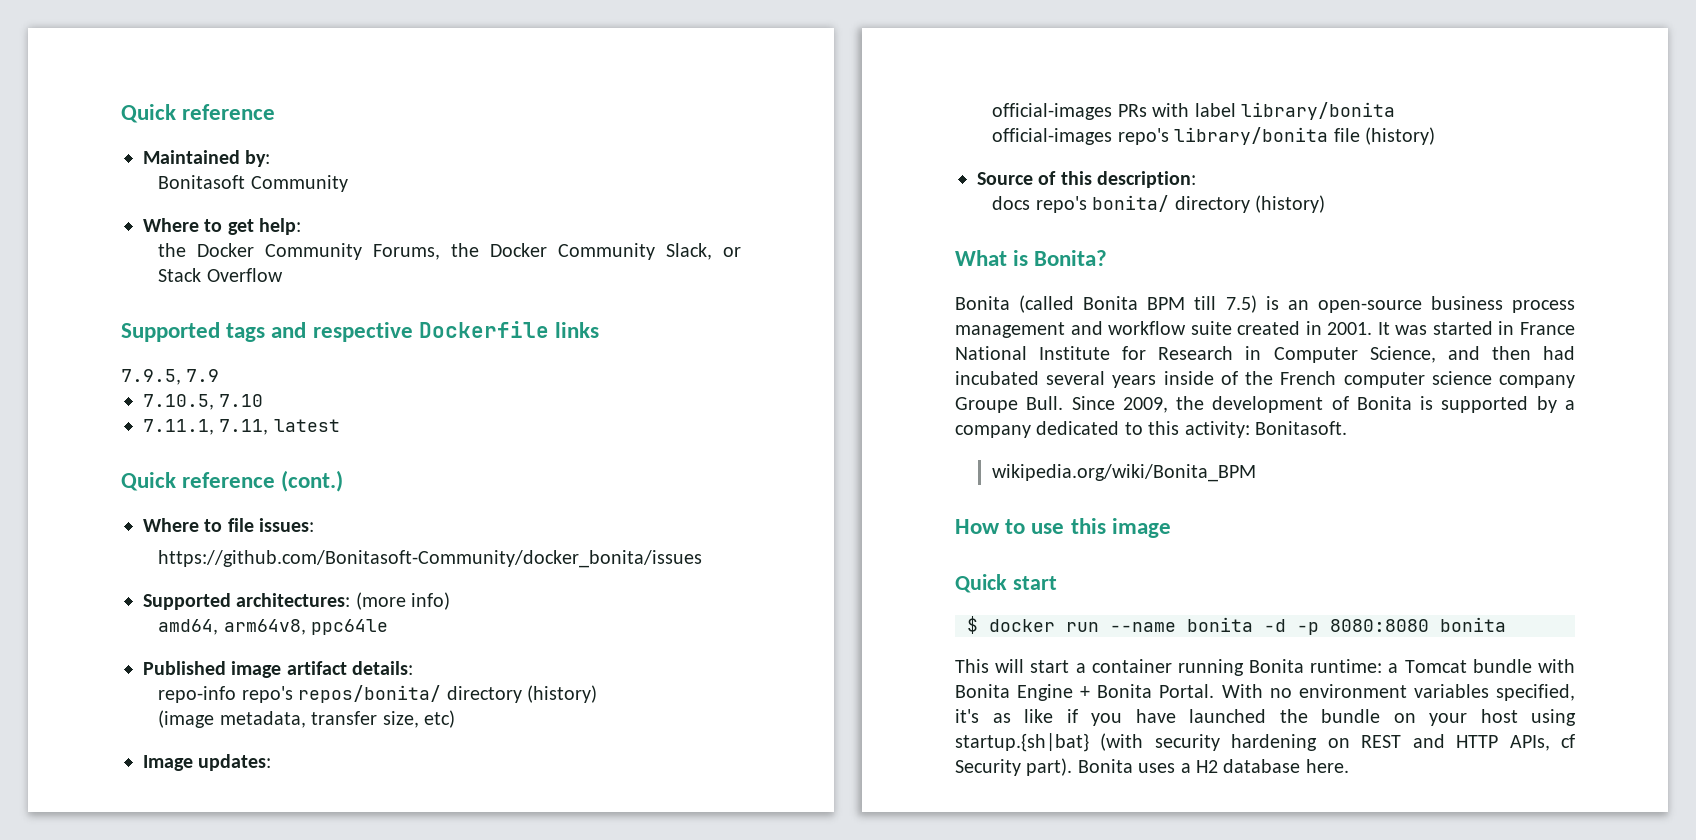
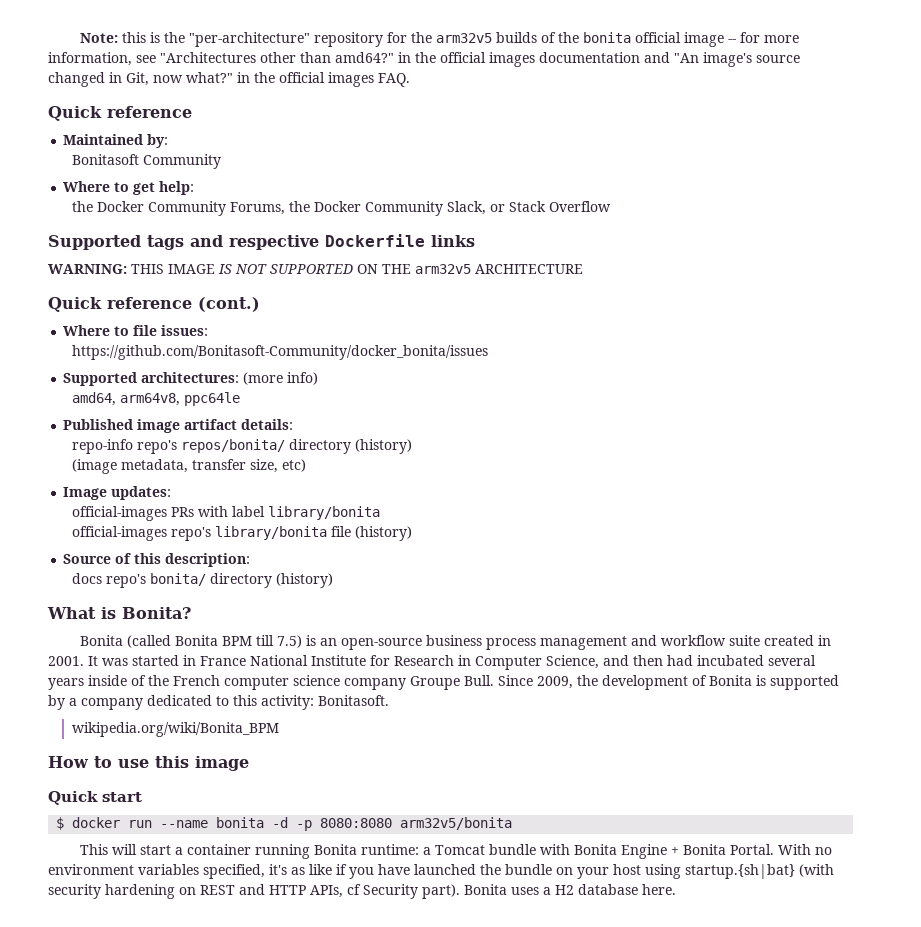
(121, 113) none -> [79,32,799,47] [48,52,800,67] [48,72,410,87] Note: this is the "per-architecture" repository for the arm32v5 builds of the bonita official image -- for more information, see "Architectures other than amd64?" in the official images documentation and "An image's source changed in Git, now what?" in the official images FAQ. //
[121,369,220,385] [143,394,264,410] [143,419,340,435] 7.9.5, 7.9 // 7.10.5, 7.10 // 7.11.1, 7.11, latest -> [48,264,583,274] WARNING: THIS IMAGE IS NOT SUPPORTED ON THE arm32v5 ARCHITECTURE
[1440,617,1506,632] bonita -> [400,817,513,830] arm32v5/bonita

